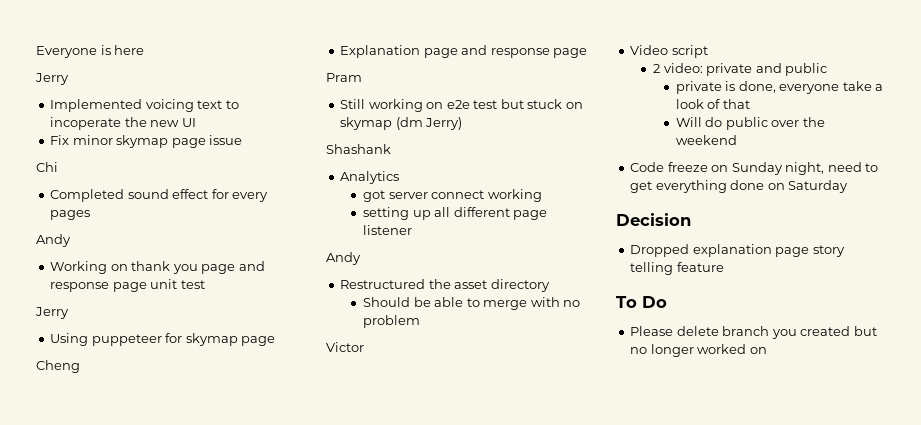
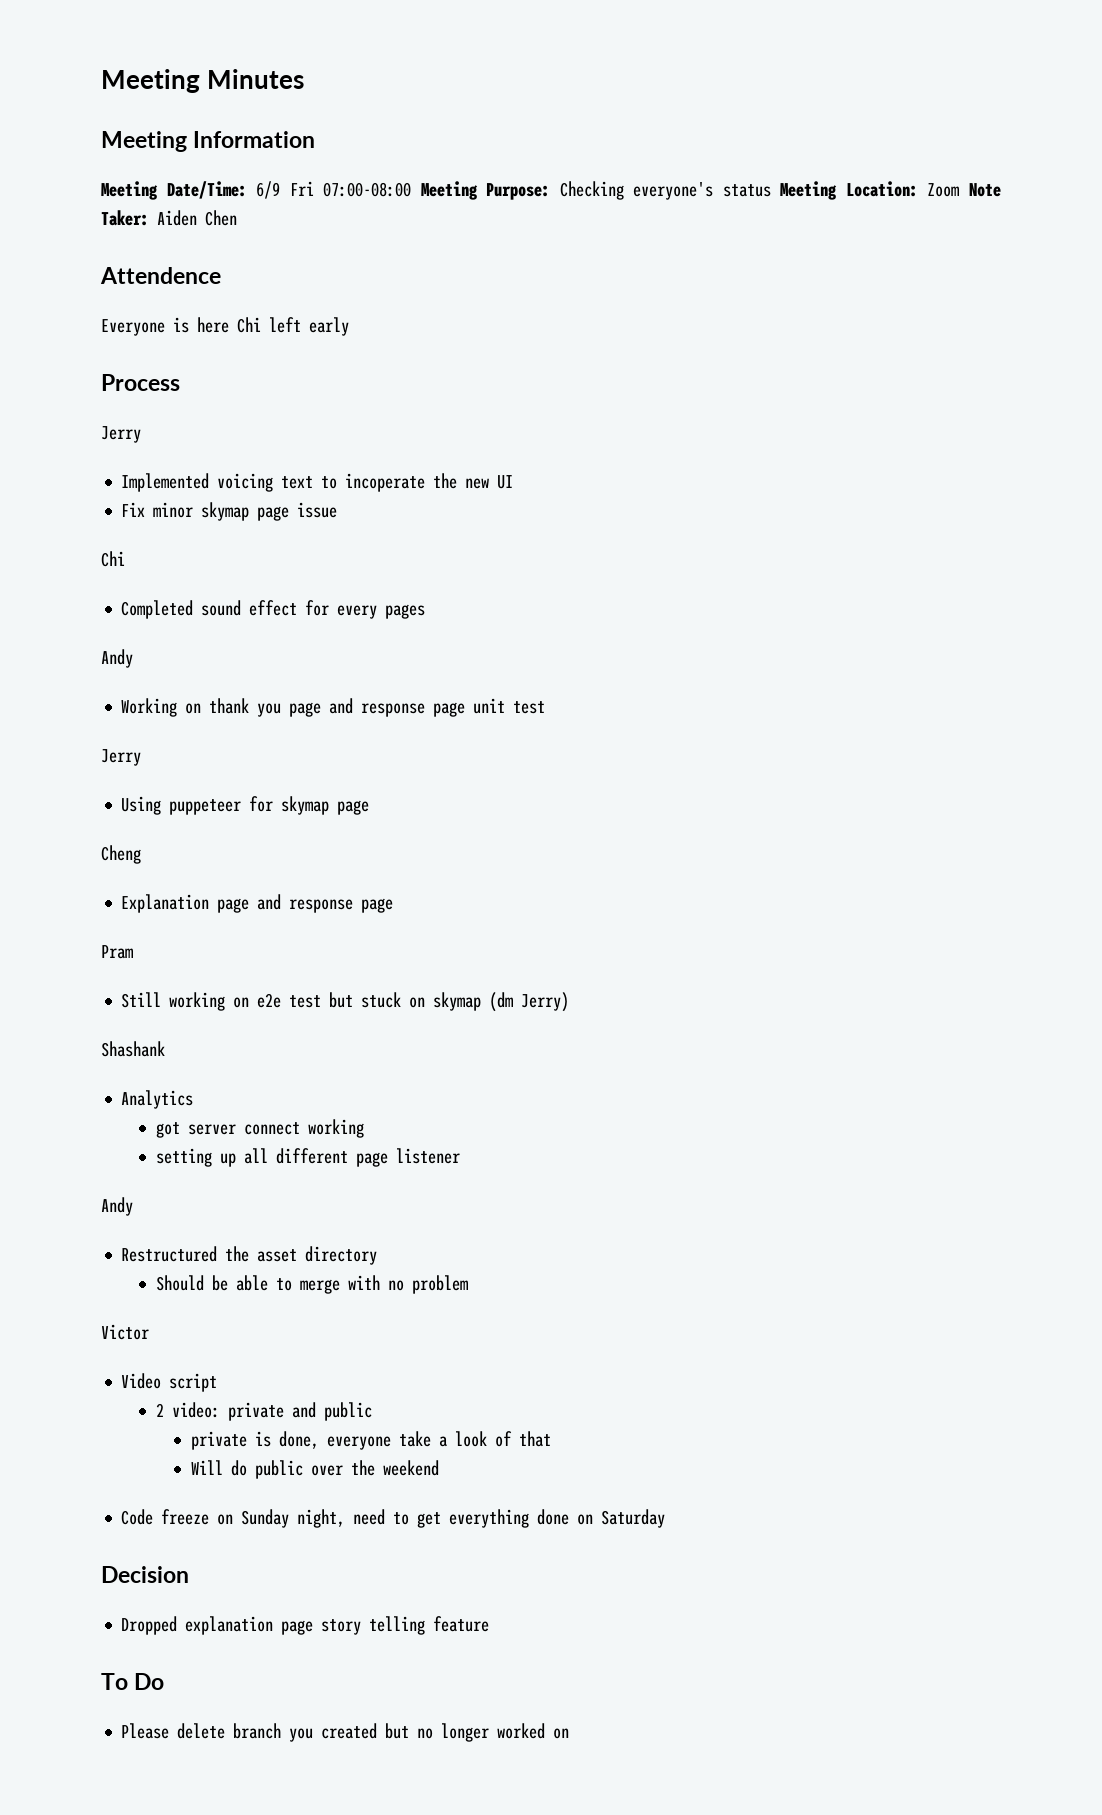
(36, 52) none -> [101,69,304,93] [101,131,316,152] [101,181,1002,200] [101,210,237,226] [100,267,221,284] Meeting Minutes // Meeting Information // Meeting Date/Time: 6/9 Fri 07:00-08:00 Meeting Purpose: Checking everyone's status Meeting Location: Zoom Note Taker: Aiden Chen // Attendence //
(145, 50) none -> [237,317,349,336] [101,374,180,391] Chi left early // Process

